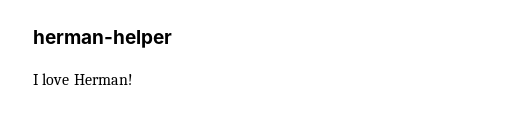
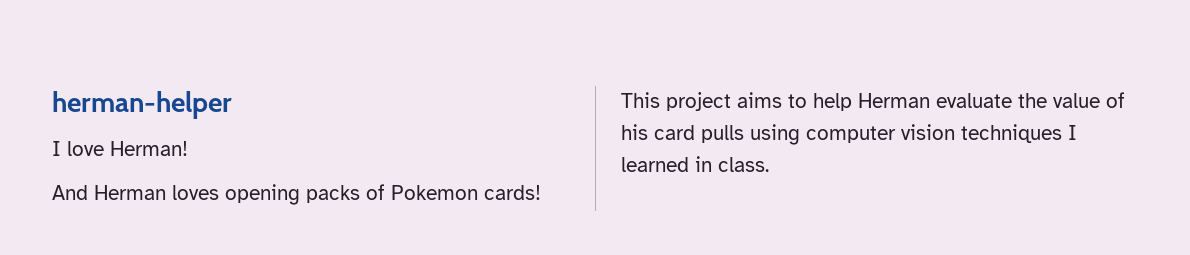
(133, 79) none -> [52,184,541,205] [621,92,1125,111] [621,124,1077,145] [621,156,769,172] // And Herman loves opening packs of Pokemon cards! This project aims to help Herman evaluate the value of his card pulls using computer vision techniques I learned in class.

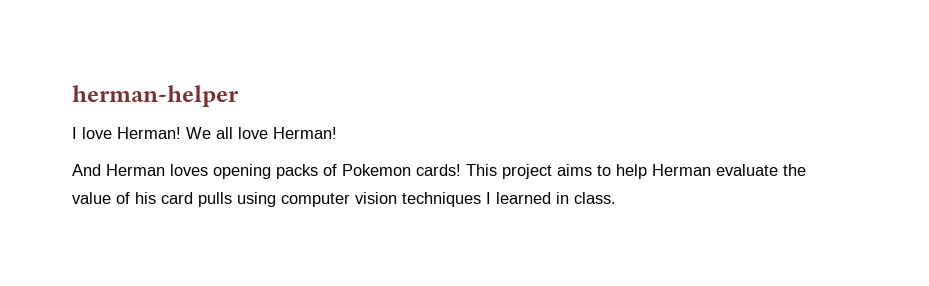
(188, 148) none -> [186,127,337,139] We all love Herman!

